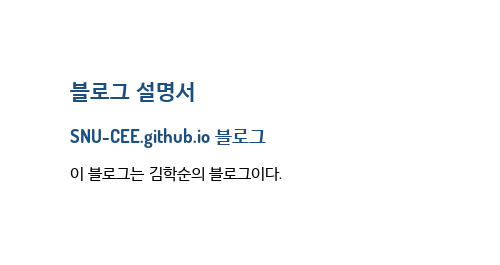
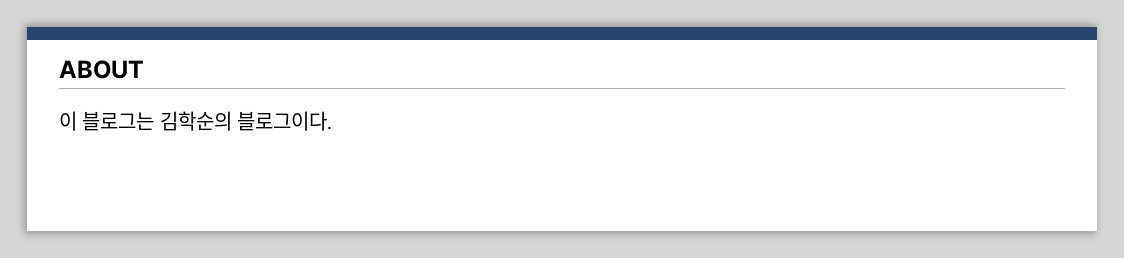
[70,82,196,102] [70,128,266,148] 블로그 설명서 // SNU-CEE.github.io 블로그 -> [59,60,144,79] ABOUT

